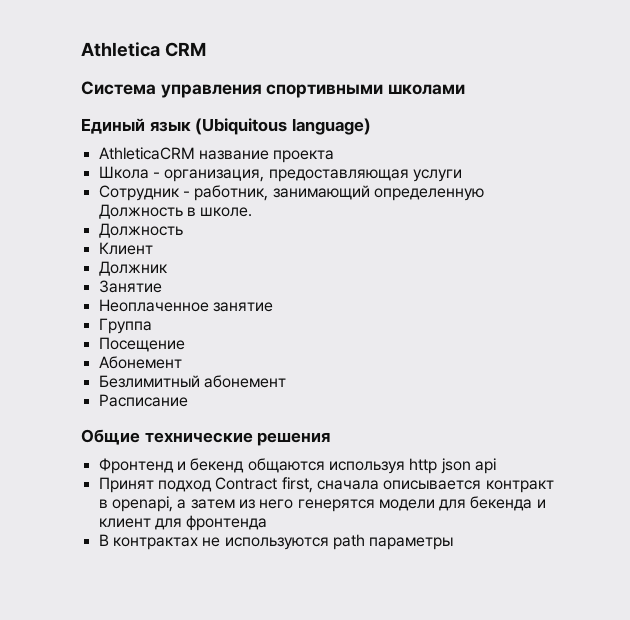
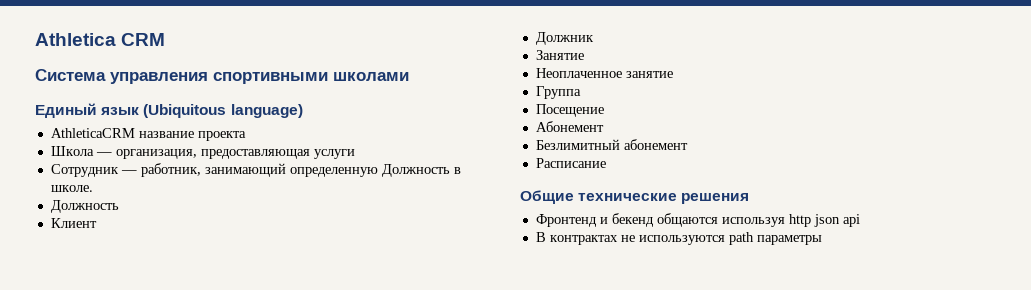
[152,172,160,178] - -> [95,152,112,156] —
[182,191,190,197] - -> [120,170,137,174] —
[98,477,554,493] [98,496,546,512] [98,515,268,531] // Принят подход Contract first, сначала описывается контракт в openapi, а затем из него генерятся модели для бекенда и клиент для фронтенда -> (860, 220) none

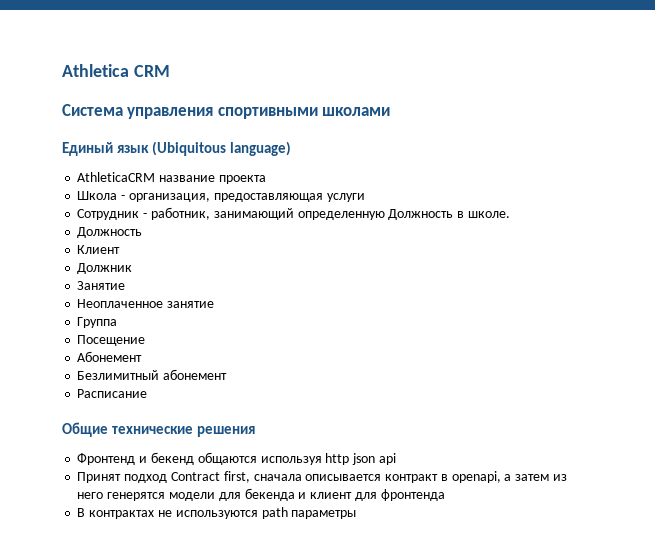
[95,152,112,156] — -> [121,195,126,200] -
[120,170,137,174] — -> [143,213,148,218] -
(860, 220) none -> [77,471,567,483] [77,488,445,501] // Принят подход Contract first, сначала описывается контракт в openapi, а затем из него генерятся модели для бекенда и клиент для фронтенда

